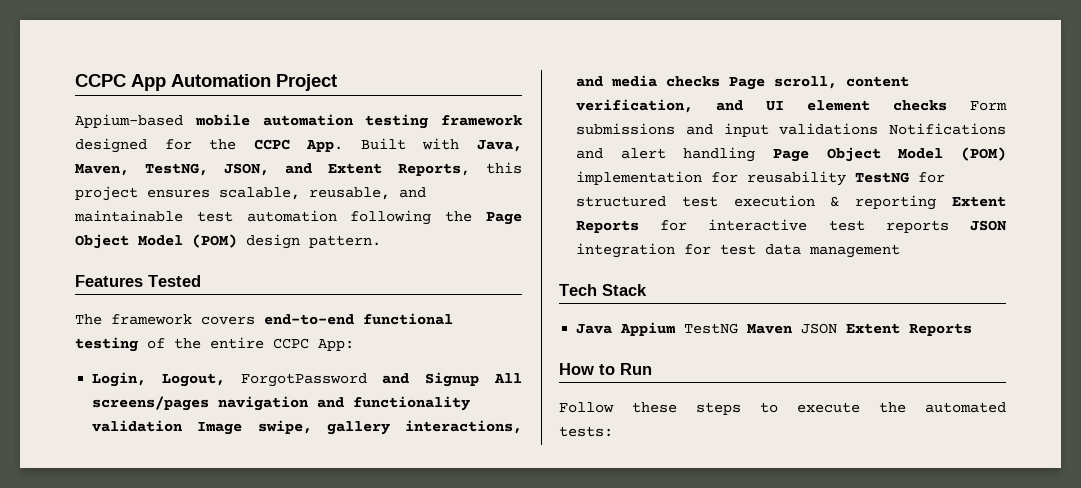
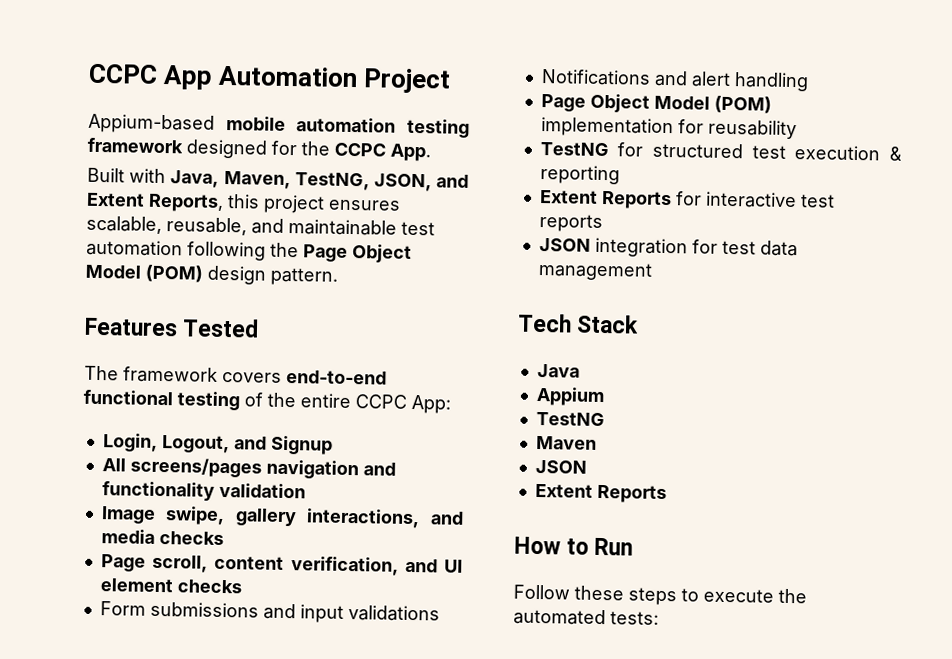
(344, 146) none -> (431, 152) //
[240,373,367,387] ForgotPassword -> (230, 444) none
(480, 379) none -> (333, 445) //
(184, 426) none -> (306, 490) //
(721, 81) none -> (224, 538) //
(948, 105) none -> (242, 586) //
(879, 129) none -> (440, 613) //
(756, 154) none -> (809, 82) //
(847, 178) none -> (797, 129) //
(937, 202) none -> (620, 174) //
(949, 226) none -> (603, 222) //
(613, 329) none -> (580, 370) //
[684,323,739,334] TestNG -> [535,411,605,427] // TestNG //
[801,323,838,334] JSON -> [534,459,587,474] // JSON //

